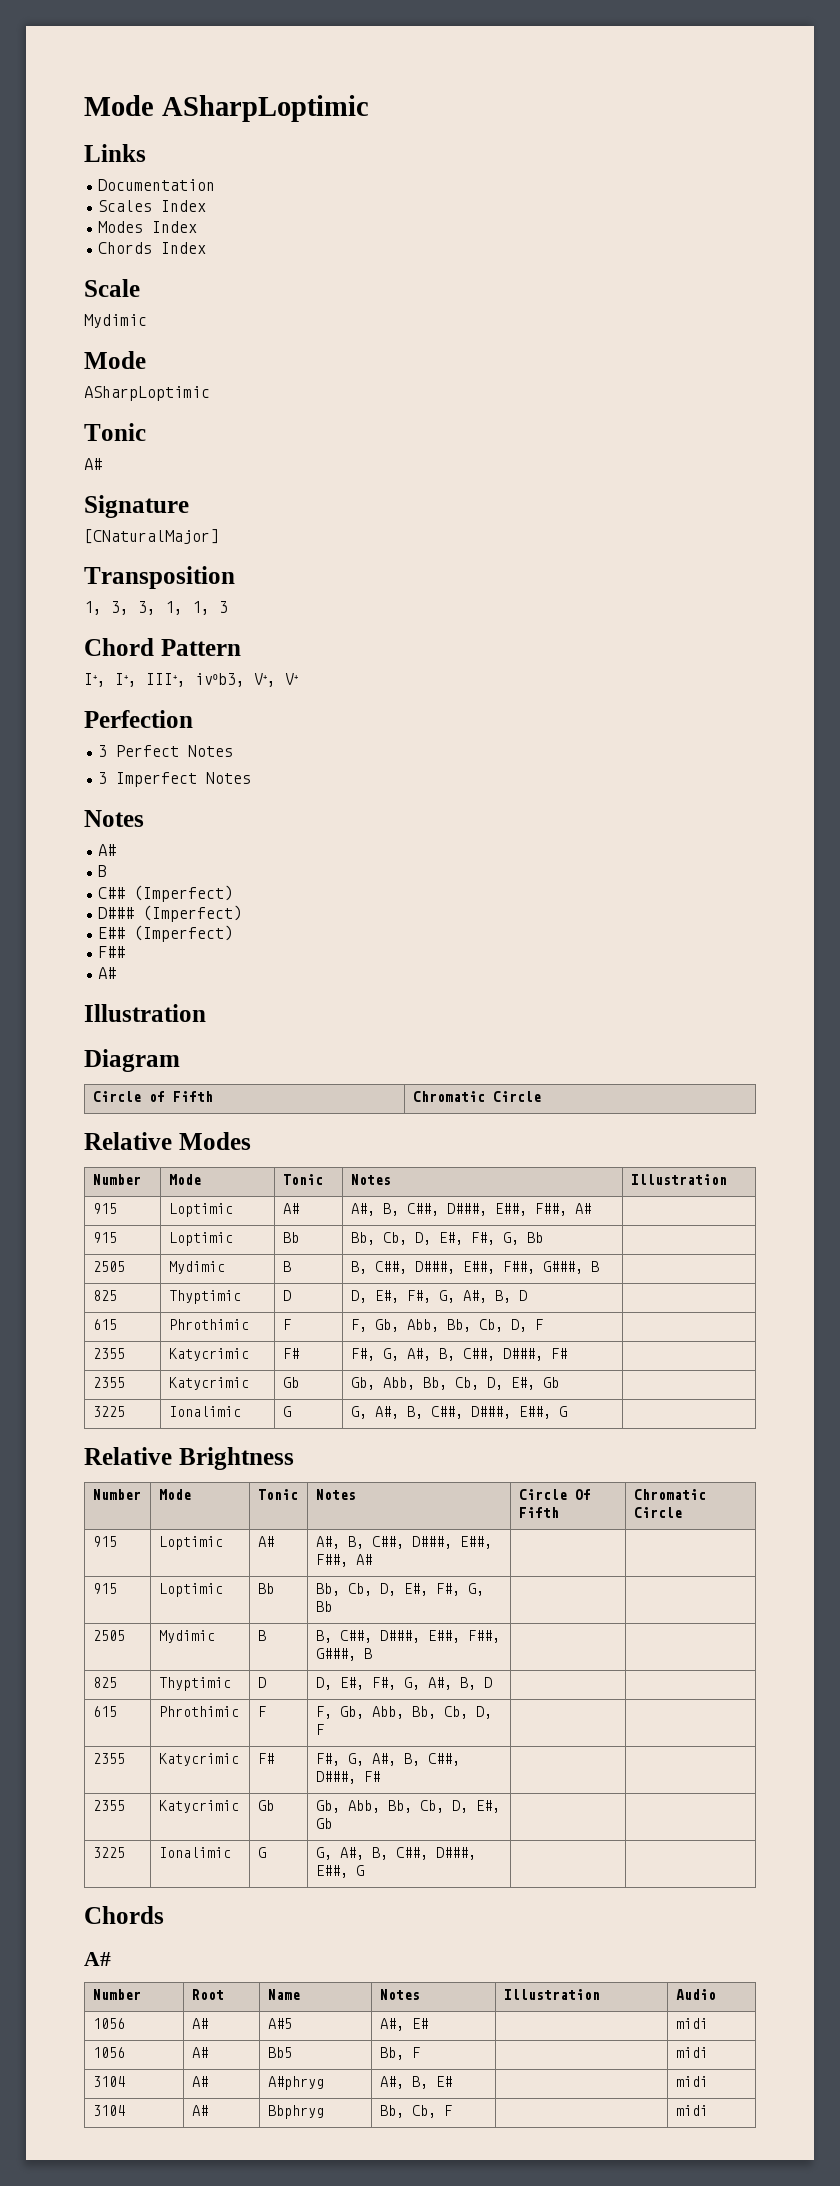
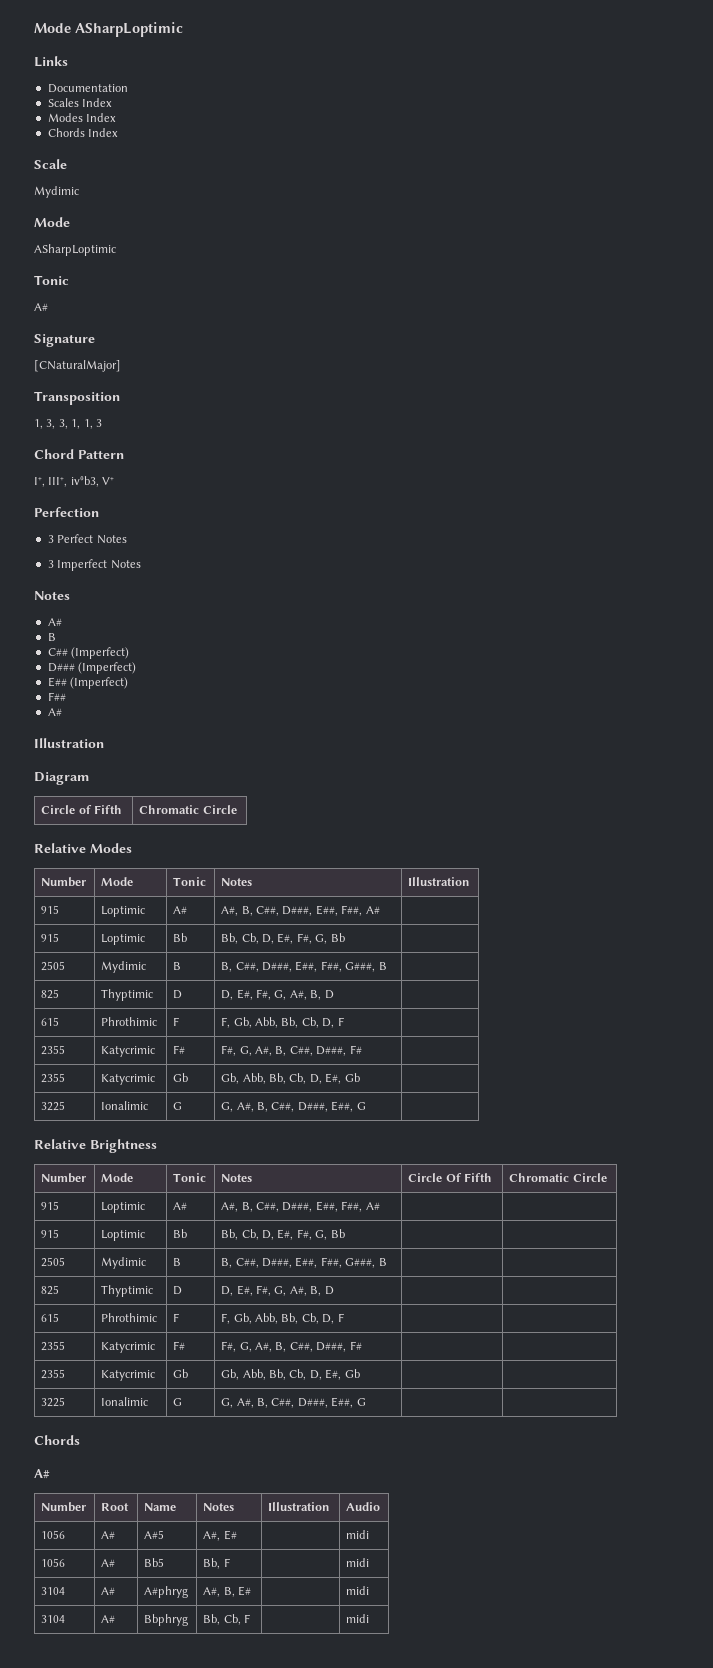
[115,673,137,687] I⁺, -> (45, 482) none
[254,673,276,687] V⁺, -> (99, 481) none

